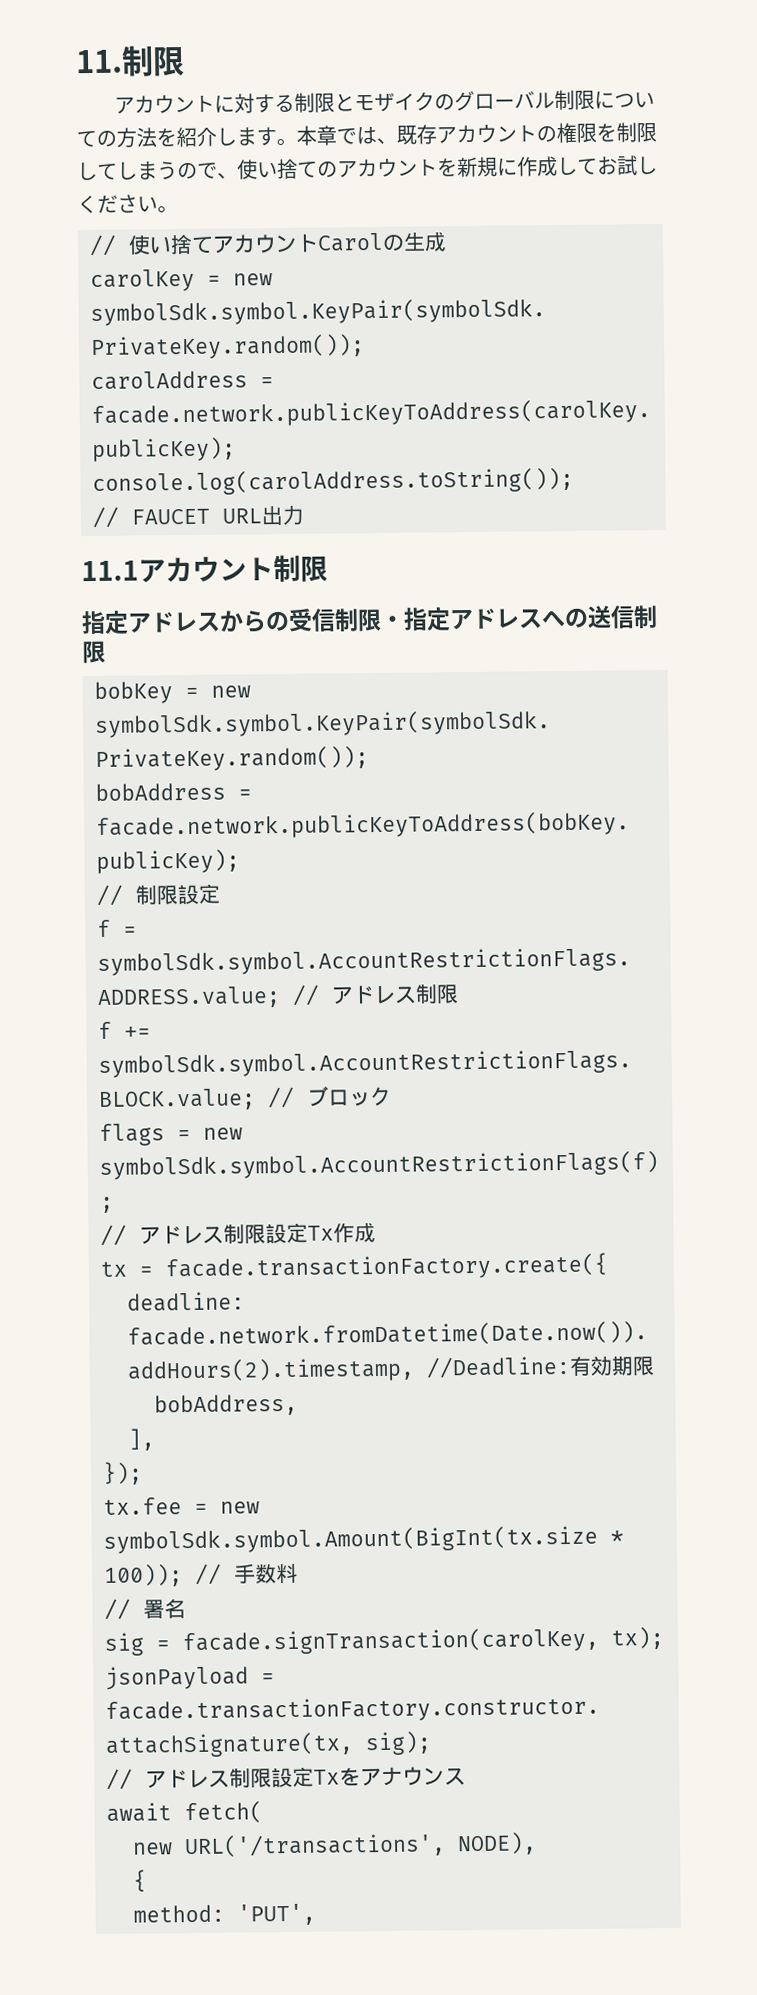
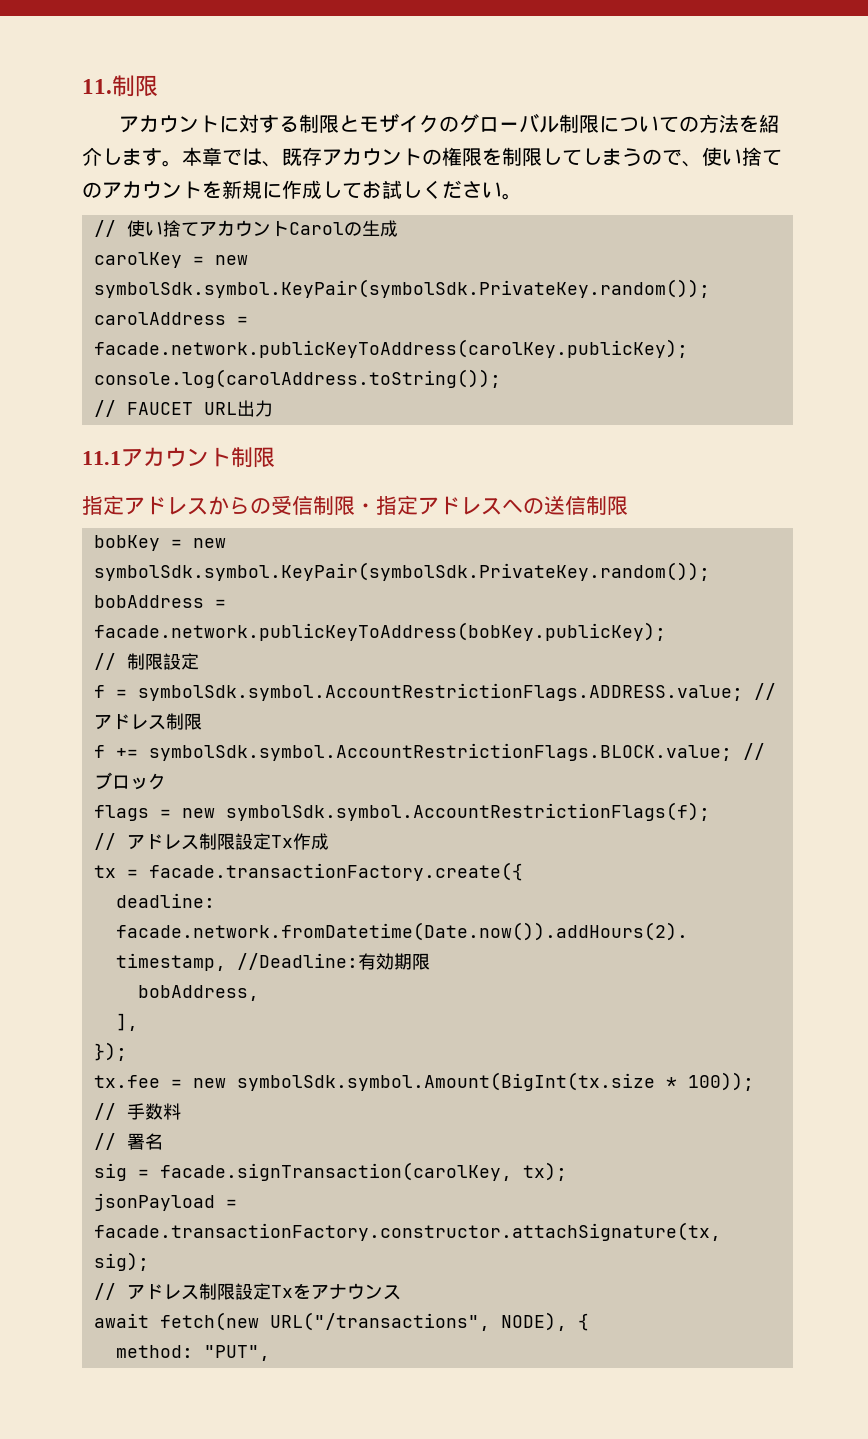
[184,1800,263,1825] [132,1832,446,1859] fetch( // new URL('/transactions', -> [160,1312,490,1331] fetch(new URL("/transactions",
(537, 1843) // -> (567, 1321) none
[237,1903,316,1926] 'PUT', -> [204,1345,270,1361] "PUT",

